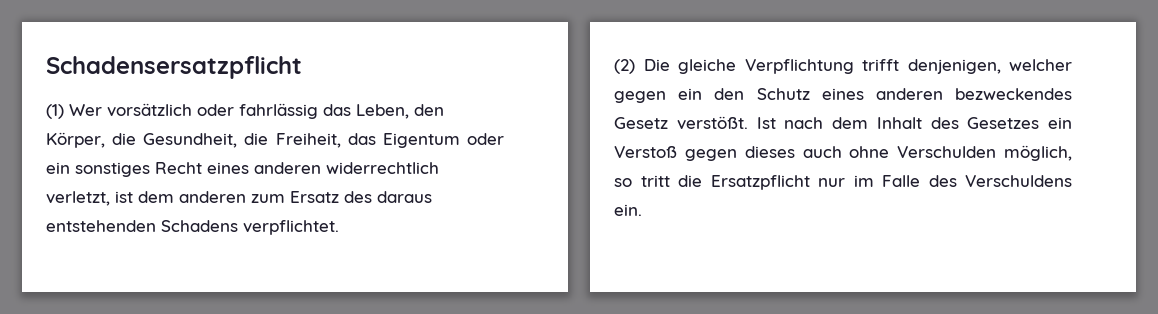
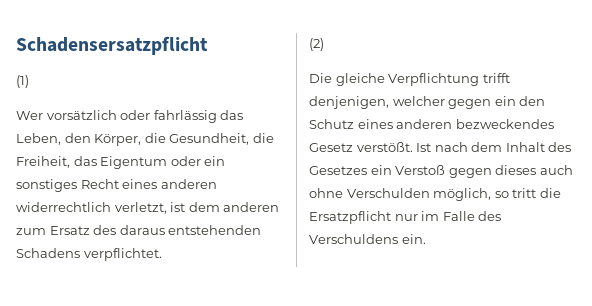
(64, 111) none -> (29, 81) //
(635, 66) none -> (324, 44) //

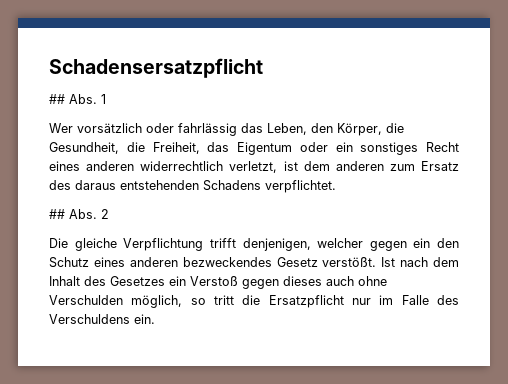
[16,75,29,88] (1) -> [49,94,106,104] ## Abs. 1
[309,38,324,51] (2) -> [49,209,109,219] ## Abs. 2

